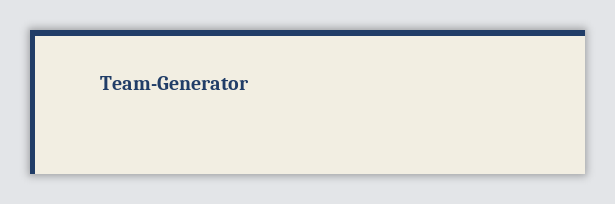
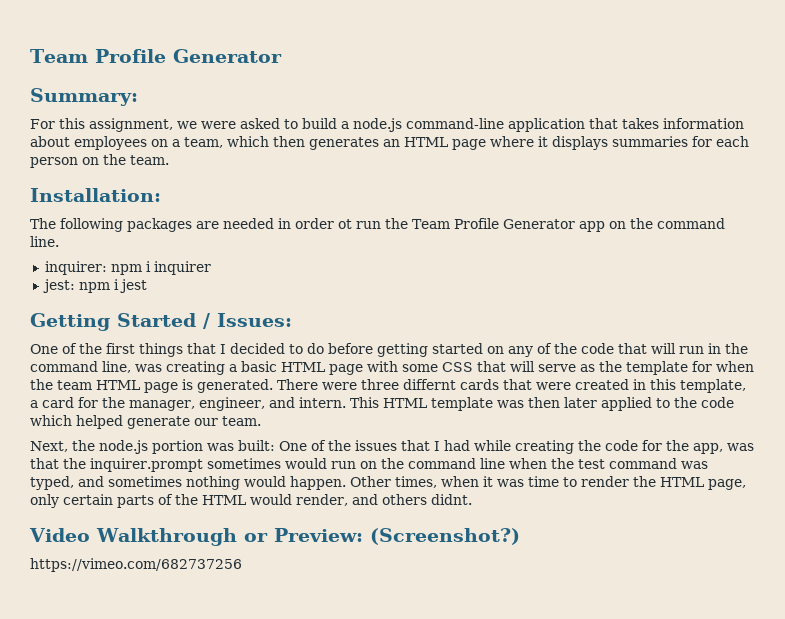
[100,76,249,90] Team-Generator -> [30,49,282,63] [30,88,138,106] [30,118,744,132] [30,136,749,150] [30,154,169,168] [30,188,161,202] [30,218,725,232] [30,236,59,247] [44,261,211,275] [42,279,147,293] [30,313,292,331] [30,343,748,357] [30,361,754,375] [30,379,746,393] [30,397,734,411] [30,415,261,429] [30,440,754,454] [30,458,708,472] [30,476,746,490] [30,494,472,508] [29,528,520,546] [30,558,242,572] Team Profile Generator // Summary: // For this assignment, we were asked to build a node.js command-line application that takes information about employees on a team, which then generates an HTML page where it displays summaries for each person on the team. // Installation: // The following packages are needed in order ot run the Team Profile Generator app on the command line. // inquirer: npm i inquirer // jest: npm i jest // Getting Started / Issues: // One of the first things that I decided to do before getting started on any of the code that will run in the command line, was creating a basic HTML page with some CSS that will serve as the template for when the team HTML page is generated. There were three differnt cards that were created in this template, a card for the manager, engineer, and intern. This HTML template was then later applied to the code which helped generate our team. // Next, the node.js portion was built: One of the issues that I had while creating the code for the app, was that the inquirer.prompt sometimes would run on the command line when the test command was typed, and sometimes nothing would happen. Other times, when it was time to render the HTML page, only certain parts of the HTML would render, and others didnt. // Video Walkthrough or Preview: (Screenshot?) // https://vimeo.com/682737256

